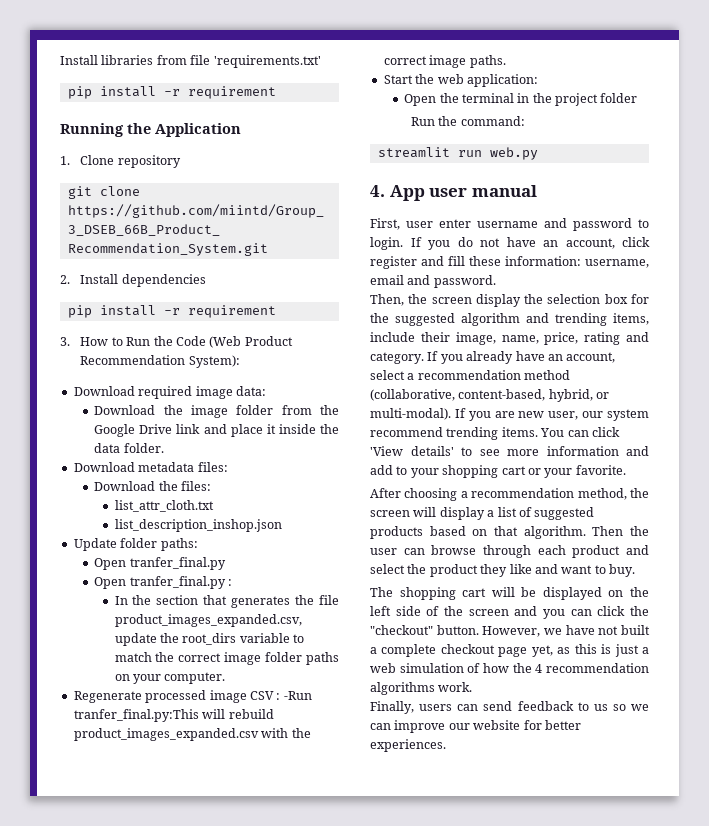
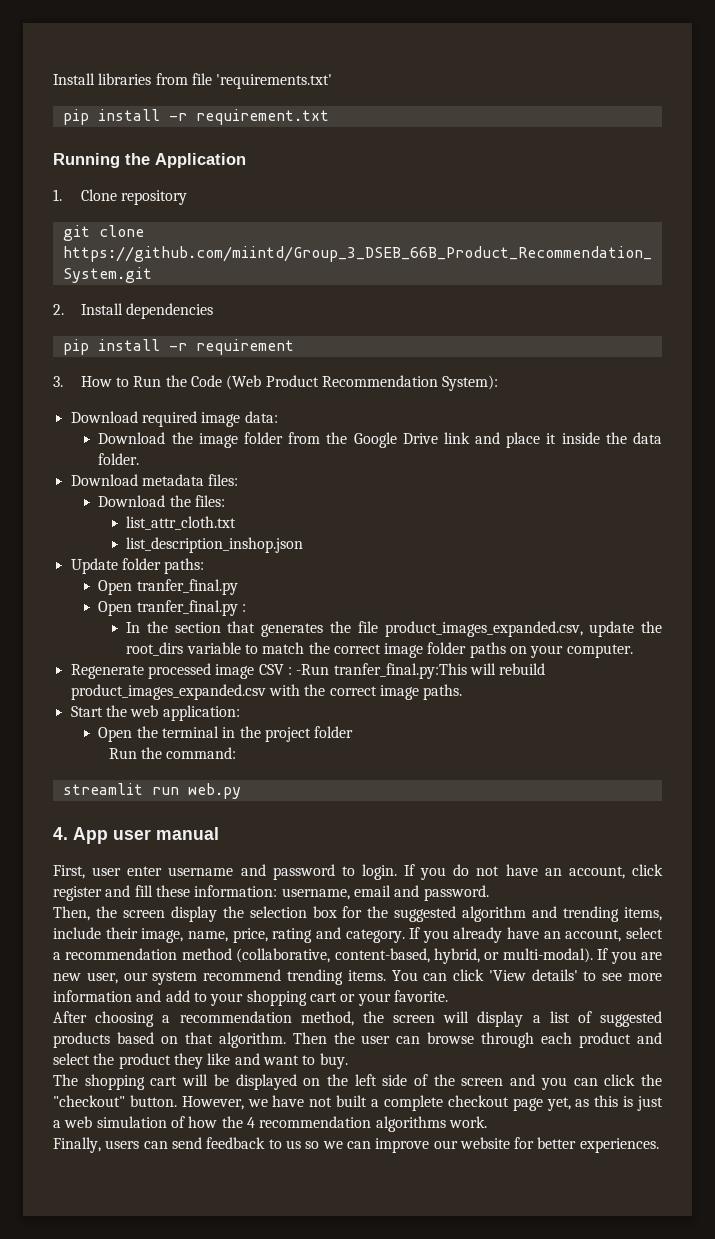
[187,86,276,99] requirement -> [195,109,329,125] requirement.txt

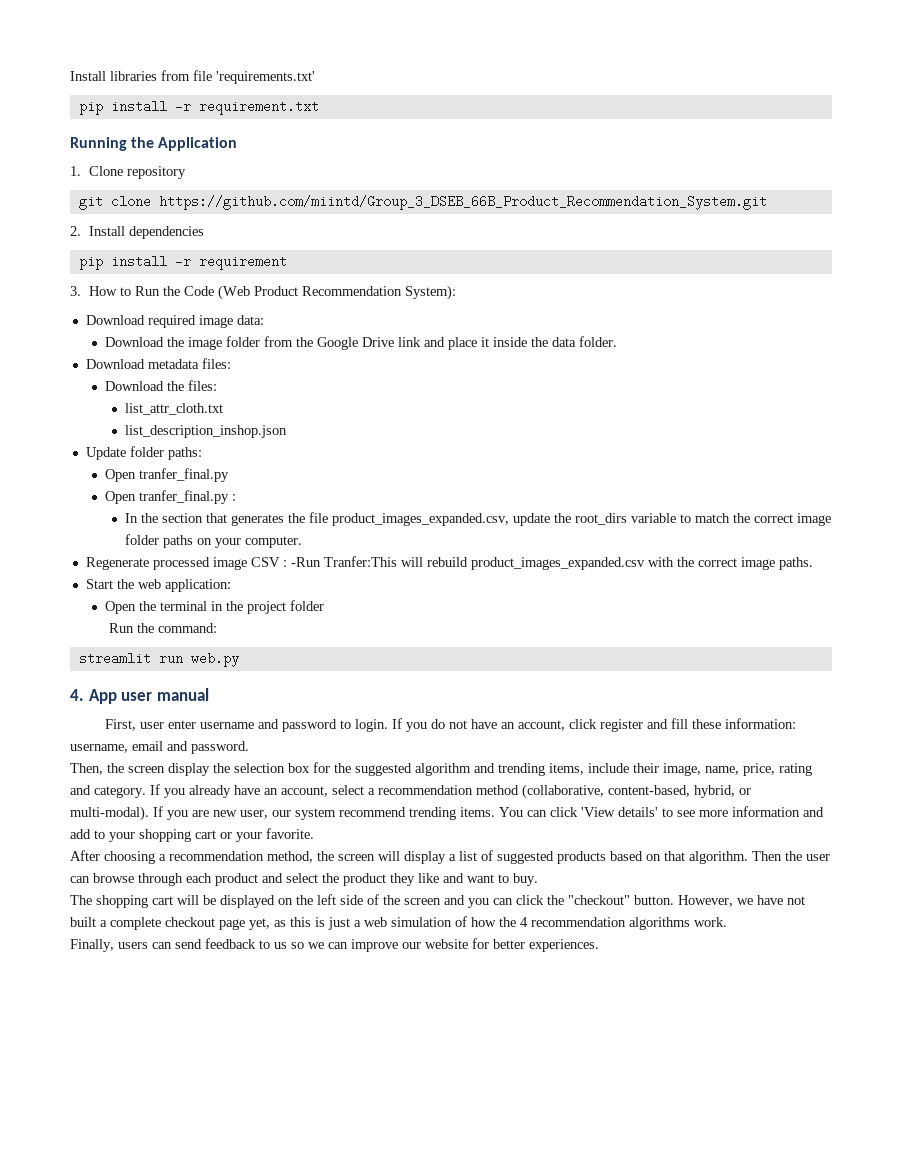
[333,663,467,679] tranfer_final.py:This -> [323,556,397,567] Tranfer:This

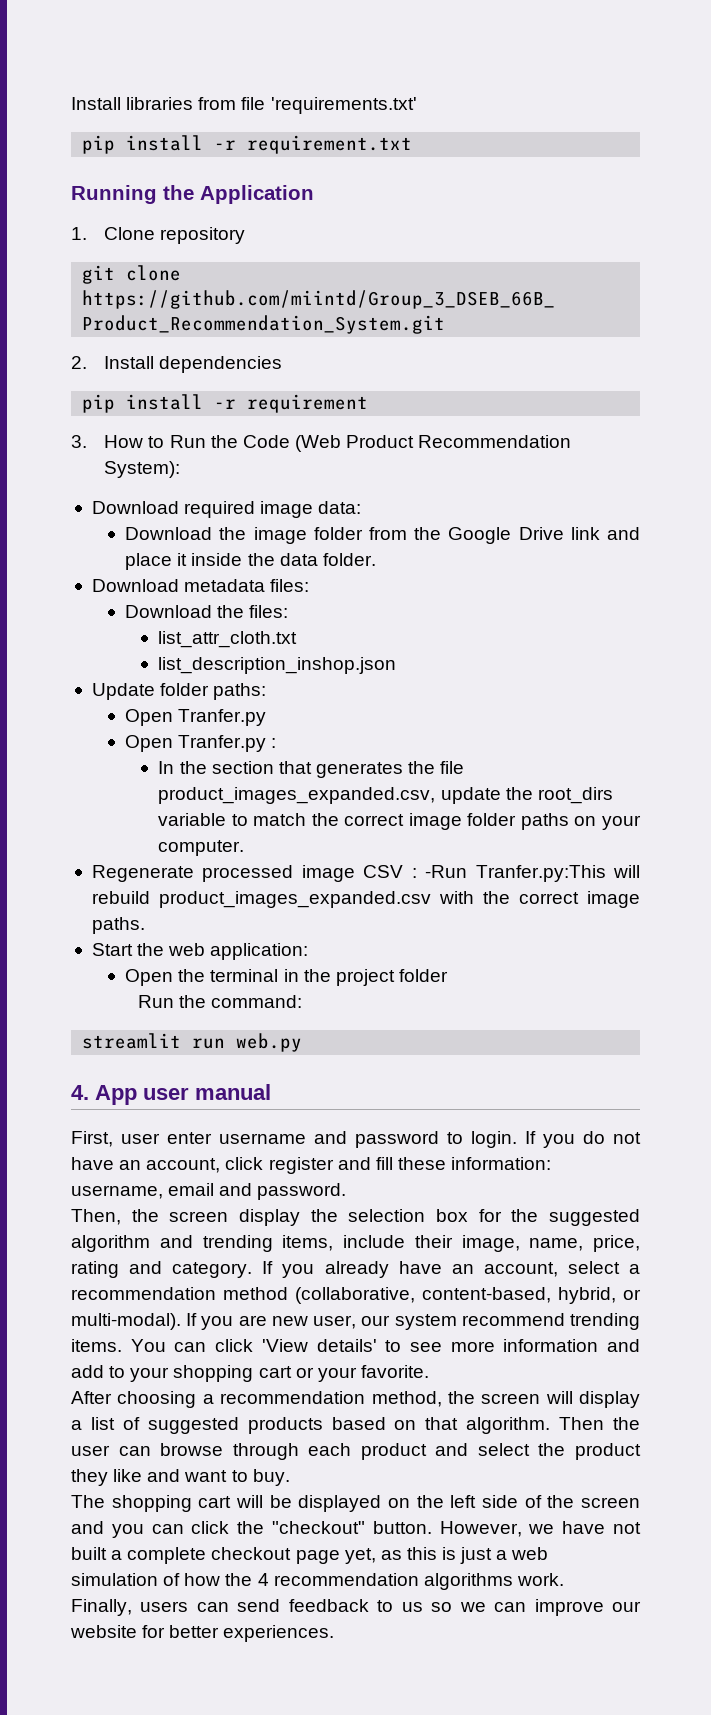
[139,468,230,482] [105,490,230,504] tranfer_final.py // Open tranfer_final.py -> [178,709,267,726] [125,735,267,752] Tranfer.py // Open Tranfer.py
[323,556,397,567] Tranfer:This -> [475,865,606,882] Tranfer.py:This

